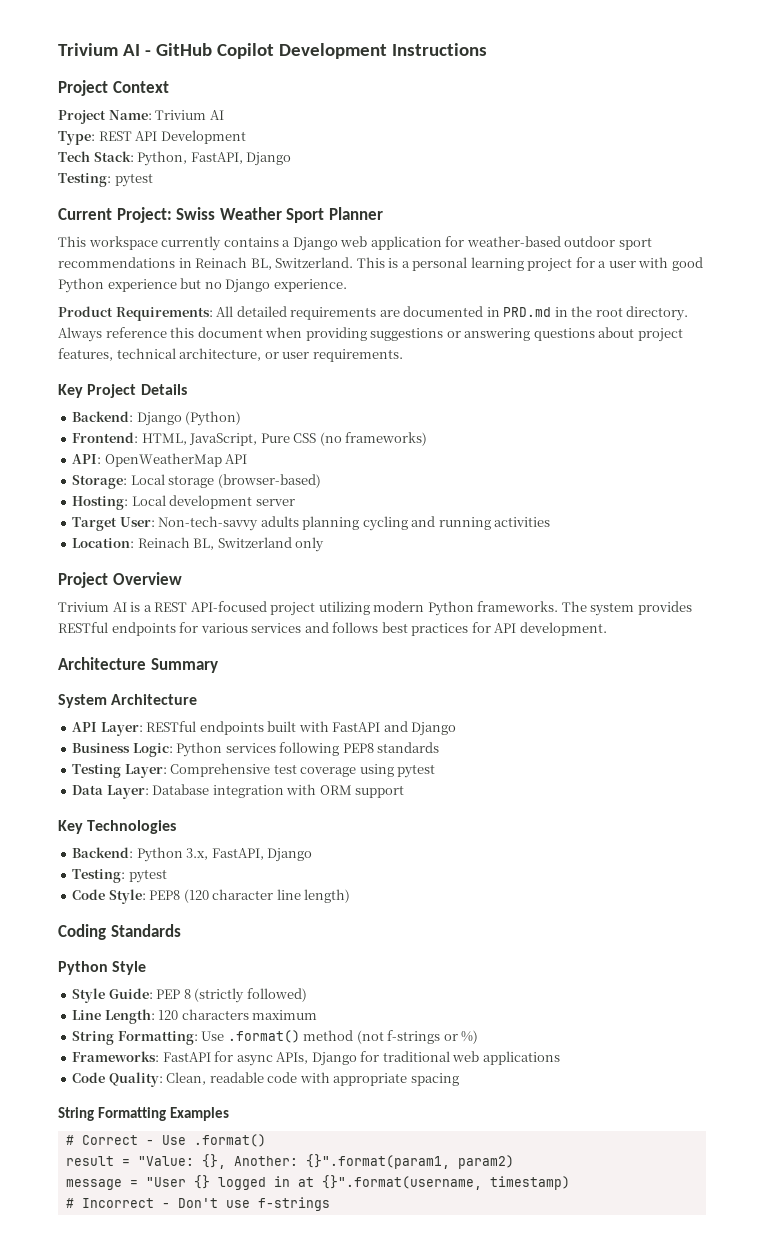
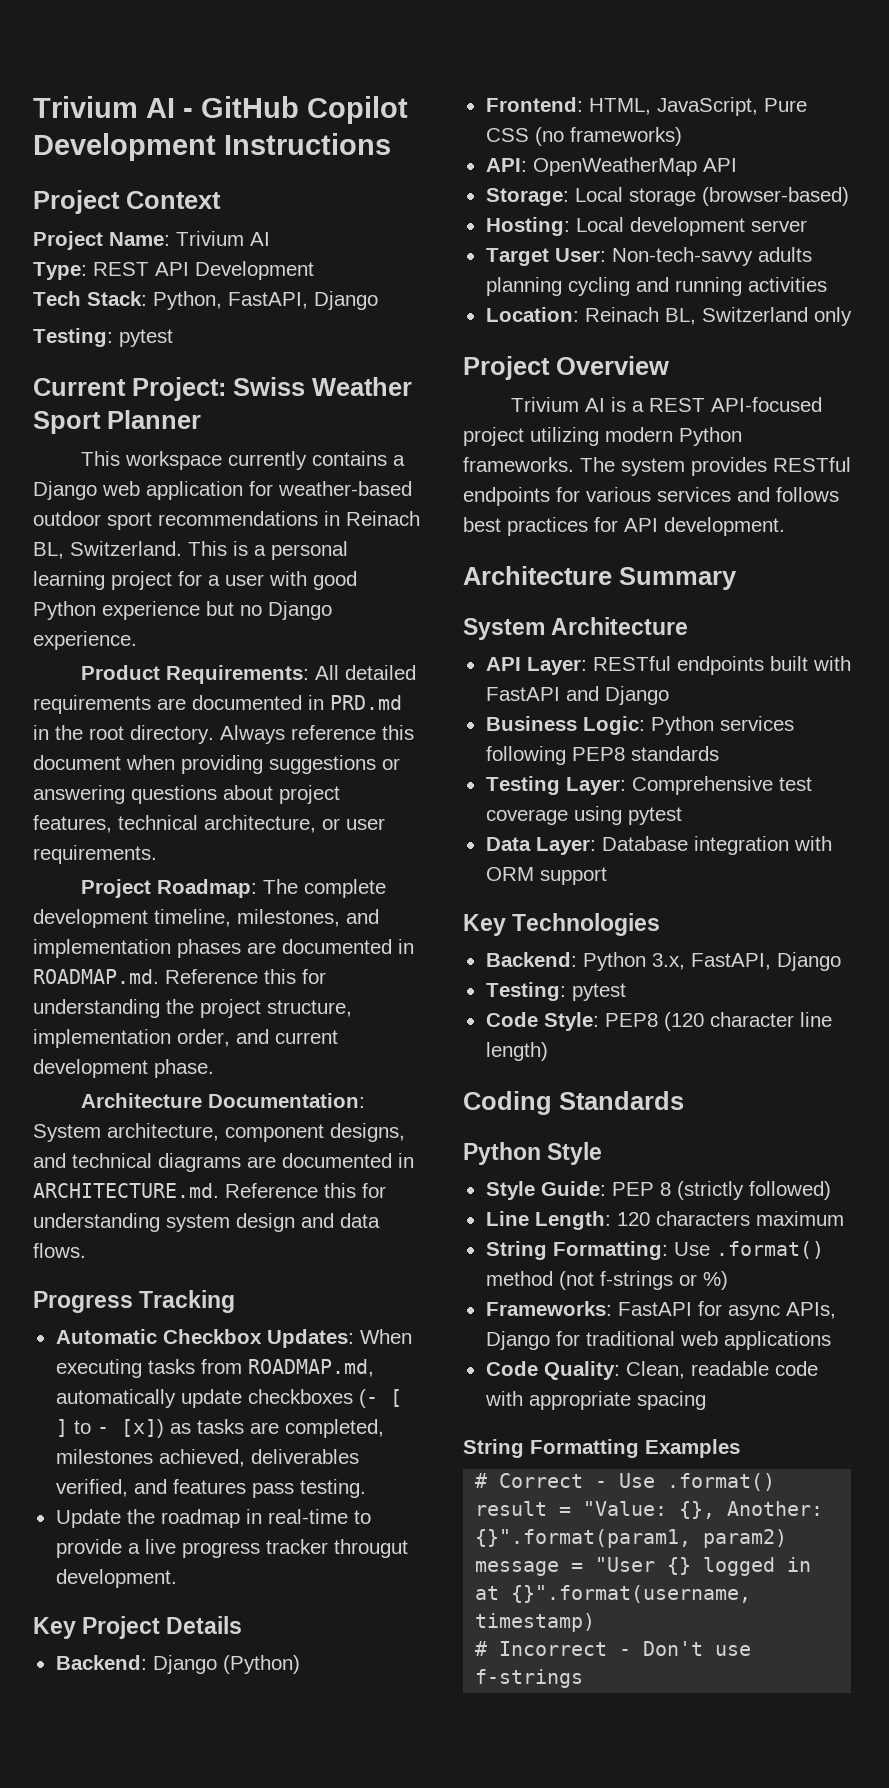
(403, 355) none -> [80,879,386,898] [33,909,379,928] [33,939,414,958] [33,969,326,984] [33,999,352,1018] [33,1029,338,1048] [33,1059,214,1078] [80,1093,365,1108] [33,1123,405,1142] [33,1153,414,1172] [33,1183,386,1198] [33,1213,380,1232] [33,1243,86,1258] [33,1290,236,1313] [55,1329,412,1348] [55,1359,374,1378] [55,1389,402,1408] [55,1419,384,1438] [55,1449,359,1467] [55,1479,366,1498] [55,1509,371,1528] [55,1539,408,1558] [55,1569,177,1588] // Project Roadmap: The complete development timeline, milestones, and implementation phases are documented in ROADMAP.md. Reference this for understanding the project structure, implementation order, and current development phase. // Architecture Documentation: System architecture, component designs, and technical diagrams are documented in ARCHITECTURE.md. Reference this for understanding system design and data flows. // Progress Tracking // Automatic Checkbox Updates: When executing tasks from ROADMAP.md, automatically update checkboxes (- [ ] to - [x]) as tasks are completed, milestones achieved, deliverables verified, and features pass testing. // Update the roadmap in real-time to provide a live progress tracker througut development.

